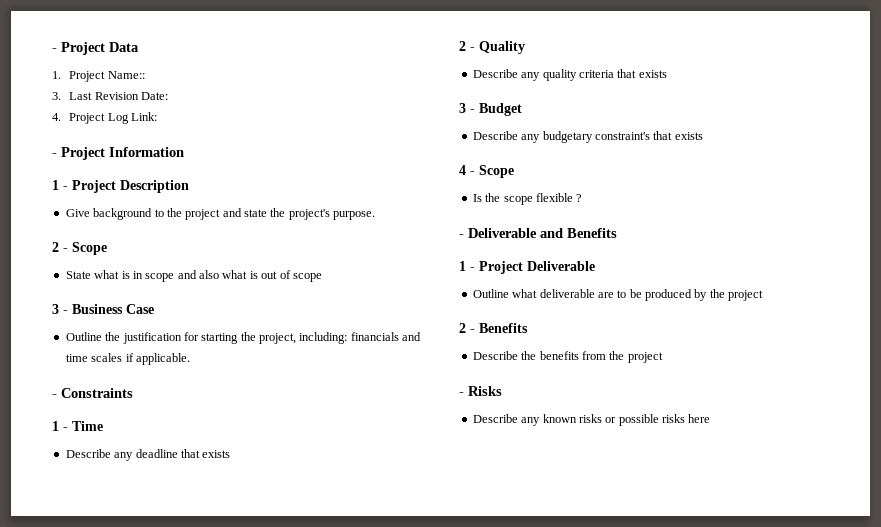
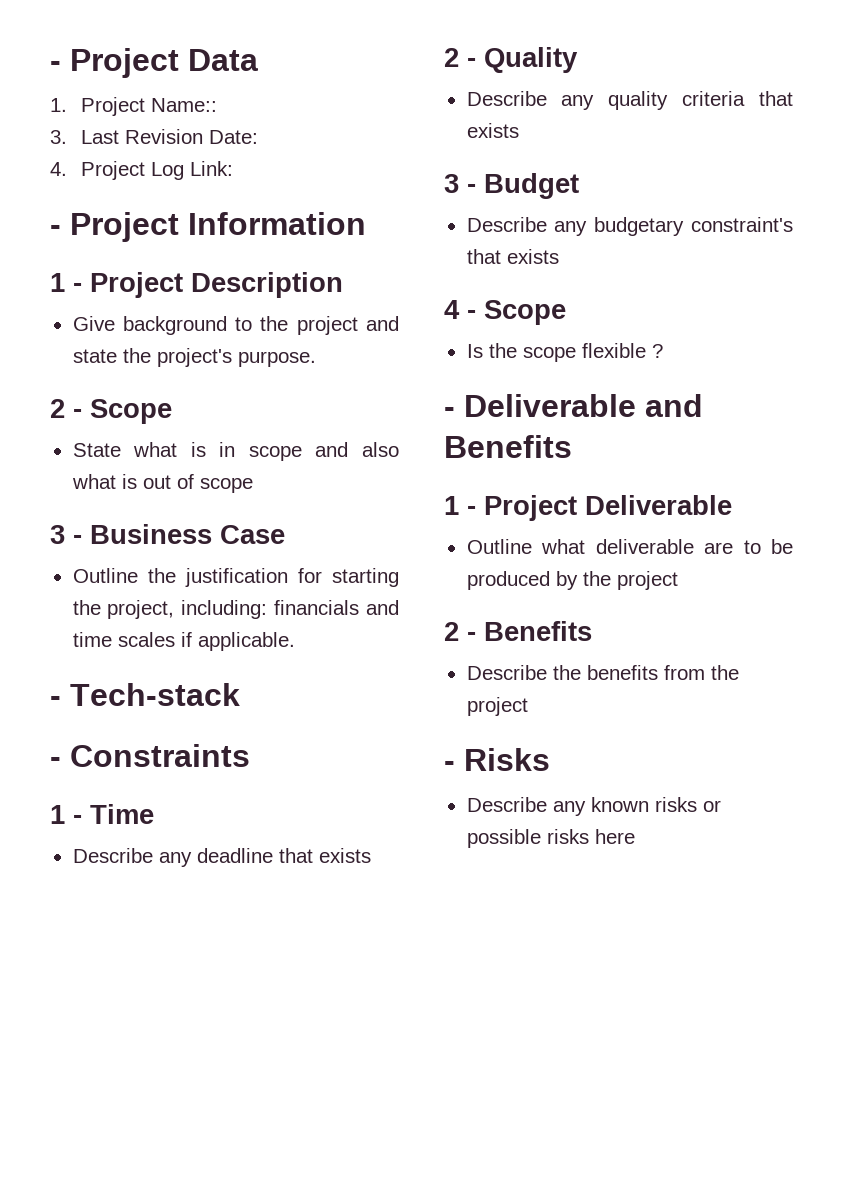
(190, 359) none -> [50,683,240,706] // - Tech-stack

